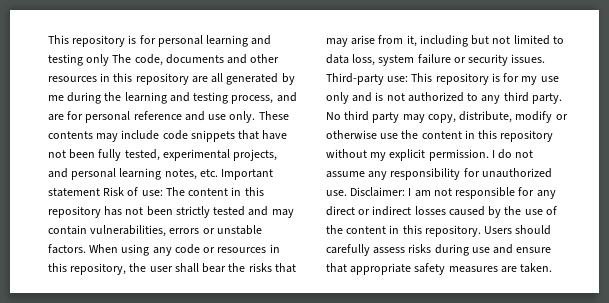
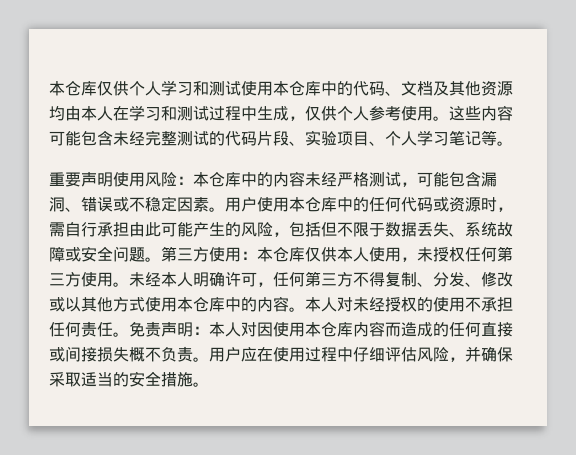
[48,35,272,47] [48,54,280,66] [48,73,295,85] [48,92,297,104] [48,111,289,123] [48,130,288,142] [48,149,278,161] [48,168,274,180] [48,187,264,197] [48,206,294,218] [48,225,262,237] [48,244,280,256] [48,263,296,275] [326,35,564,47] [326,54,546,66] [326,73,559,85] [326,92,562,104] [326,111,568,123] [326,130,554,142] [326,149,534,161] [326,168,552,180] [326,187,556,199] [326,206,557,218] [326,225,552,237] [326,244,552,256] [326,263,553,275] This repository is for personal learning and testing only The code, documents and other resources in this repository are all generated by me during the learning and testing process, and are for personal reference and use only. These contents may include code snippets that have not been fully tested, experimental projects, and personal learning notes, etc. Important statement Risk of use: The content in this repository has not been strictly tested and may contain vulnerabilities, errors or unstable factors. When using any code or resources in this repository, the user shall bear the risks that may arise from it, including but not limited to data loss, system failure or security issues. Third-party use: This repository is for my use only and is not authorized to any third party. No third party may copy, distribute, modify or otherwise use the content in this repository without my explicit permission. I do not assume any responsibility for unauthorized use. Disclaimer: I am not responsible for any direct or indirect losses caused by the use of the content in this repository. Users should carefully assess risks during use and ensure that appropriate safety measures are taken. -> [49,80,513,96] [49,105,513,121] [49,130,513,146] [49,171,497,187] [49,196,513,212] [49,221,513,237] [49,246,513,262] [49,271,513,287] [49,296,513,312] [49,321,513,337] [49,346,513,362] [49,371,209,387] 本仓库仅供个人学习和测试使用本仓库中的代码、文档及其他资源均由本人在学习和测试过程中生成，仅供个人参考使用。这些内容可能包含未经完整测试的代码片段、实验项目、个人学习笔记等。 // 重要声明使用风险：本仓库中的内容未经严格测试，可能包含漏洞、错误或不稳定因素。用户使用本仓库中的任何代码或资源时，需自行承担由此可能产生的风险，包括但不限于数据丢失、系统故障或安全问题。第三方使用：本仓库仅供本人使用，未授权任何第三方使用。未经本人明确许可，任何第三方不得复制、分发、修改或以其他方式使用本仓库中的内容。本人对未经授权的使用不承担任何责任。免责声明：本人对因使用本仓库内容而造成的任何直接或间接损失概不负责。用户应在使用过程中仔细评估风险，并确保采取适当的安全措施。

